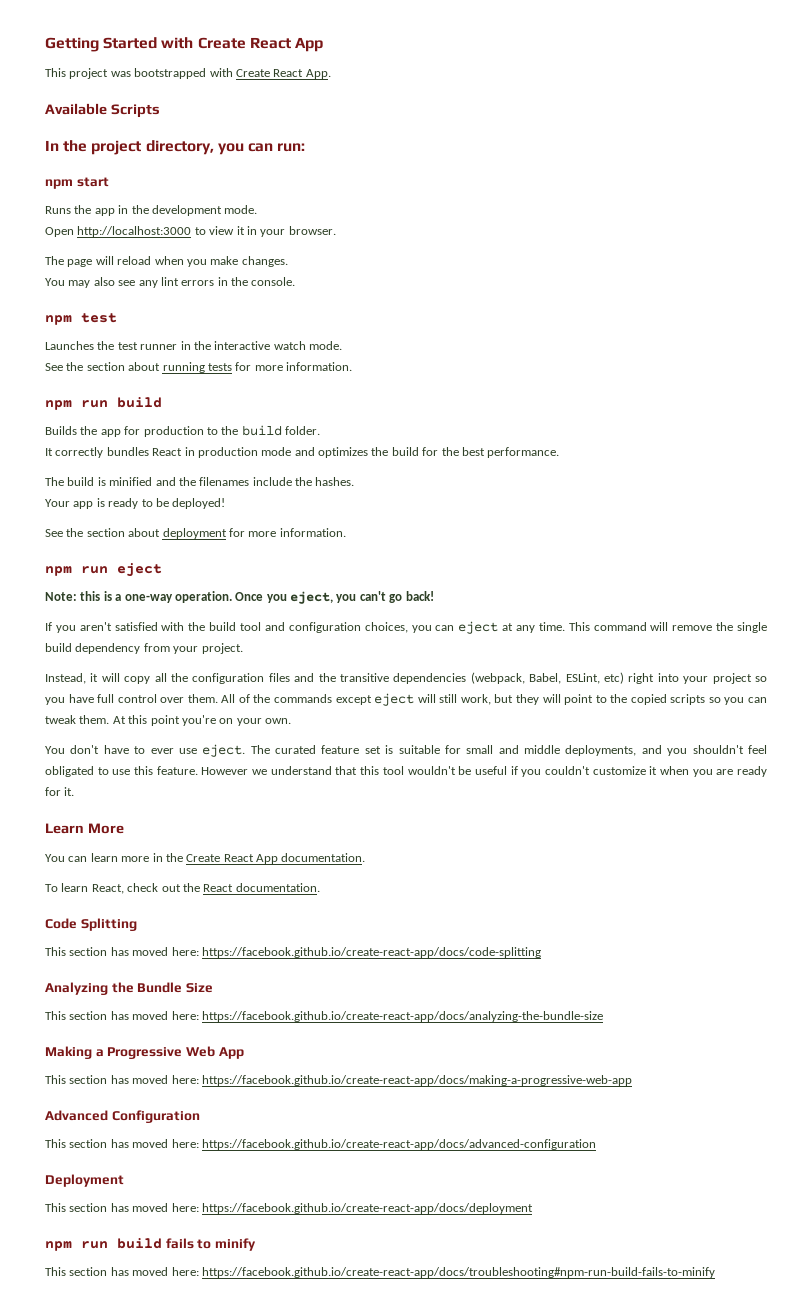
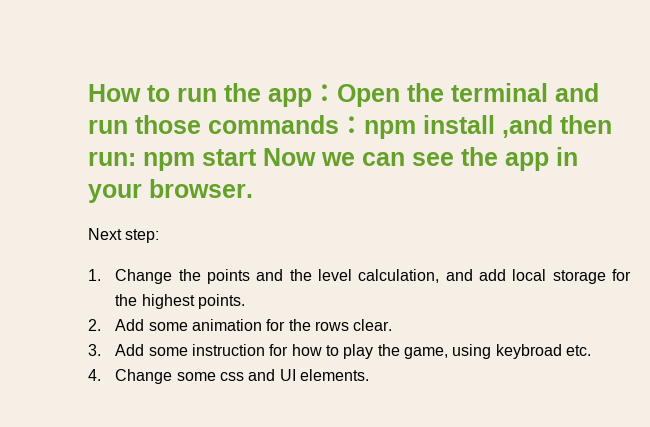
[45,37,323,52] [45,68,331,79] [45,103,160,118] [45,140,273,155] Getting Started with Create React App // This project was bootstrapped with Create React App. // Available Scripts // In the project directory, you can -> [88,83,599,107] [88,115,612,139] How to run the app：Open the terminal and run those commands：npm install ,and then
(306, 147) // -> (136, 159) none
[45,205,258,216] [45,226,336,237] [45,256,288,267] [45,277,296,288] [45,313,117,325] [45,341,342,350] [45,362,352,373] [45,397,162,410] [45,425,320,437] [45,447,560,458] [45,477,355,486] [45,498,226,509] [45,528,346,539] [45,563,162,577] [45,591,434,604] [45,621,768,634] [45,643,243,654] [45,672,767,684] [45,693,767,706] [45,715,291,726] [45,744,768,757] [45,766,767,777] [45,787,75,796] [45,823,124,834] [45,853,366,864] [45,883,320,894] [45,918,137,931] [45,947,541,958] [45,982,213,995] [45,1011,603,1022] [45,1046,244,1059] [45,1075,632,1086] [45,1110,200,1123] [45,1139,596,1150] [45,1174,124,1187] [45,1203,533,1214] [45,1238,256,1251] [45,1267,715,1278] // Runs the app in the development mode. // Open http://localhost:3000 to view it in your browser. // The page will reload when you make changes. // You may also see any lint errors in the console. // npm test // Launches the test runner in the interactive watch mode. // See the section about running tests for more information. // npm run build // Builds the app for production to the build folder. // It correctly bundles React in production mode and optimizes the build for the best performance. // The build is minified and the filenames include the hashes. // Your app is ready to be deployed! // See the section about deployment for more information. // npm run eject // Note: this is a one-way operation. Once you eject, you can't go back! // If you aren't satisfied with the build tool and configuration choices, you can eject at any time. This command will remove the single build dependency from your project. // Instead, it will copy all the configuration files and the transitive dependencies (webpack, Babel, ESLint, etc) right into your project so you have full control over them. All of the commands except eject will still work, but they will point to the copied scripts so you can tweak them. At this point you're on your own. // You don't have to ever use eject. The curated feature set is suitable for small and middle deployments, and you shouldn't feel obligated to use this feature. However we understand that this tool wouldn't be useful if you couldn't customize it when you are ready for it. // Learn More // You can learn more in the Create React App documentation. // To learn React, check out the React documentation. // Code Splitting // This section has moved here: https://facebook.github.io/create-react-app/docs/code-splitting // Analyzing the Bundle Size // This section has moved here: https://facebook.github.io/create-react-app/docs/analyzing-the-bundle-size // Making a Progressive Web App // This section has moved here: https://facebook.github.io/create-react-app/docs/making-a-progressive-web-app // Advanced Configuration // This section has moved here: https://facebook.github.io/create-react-app/docs/advanced-configuration // Deployment // This section has moved here: https://facebook.github.io/create-react-app/docs/deployment // npm run build fails to minify // This section has moved here: https://facebook.github.io/create-react-app/docs/troubleshooting#npm-run-build-fails-to-minify -> [263,147,578,171] [88,179,253,203] [88,228,160,243] [88,269,632,284] [115,294,246,309] [88,319,393,331] [88,344,591,359] [88,369,369,384] Now we can see the app in your browser. // Next step: // 1. Change the points and the level calculation, and add local storage for the highest points. // 2. Add some animation for the rows clear. // 3. Add some instruction for how to play the game, using keybroad etc. // 4. Change some css and UI elements.

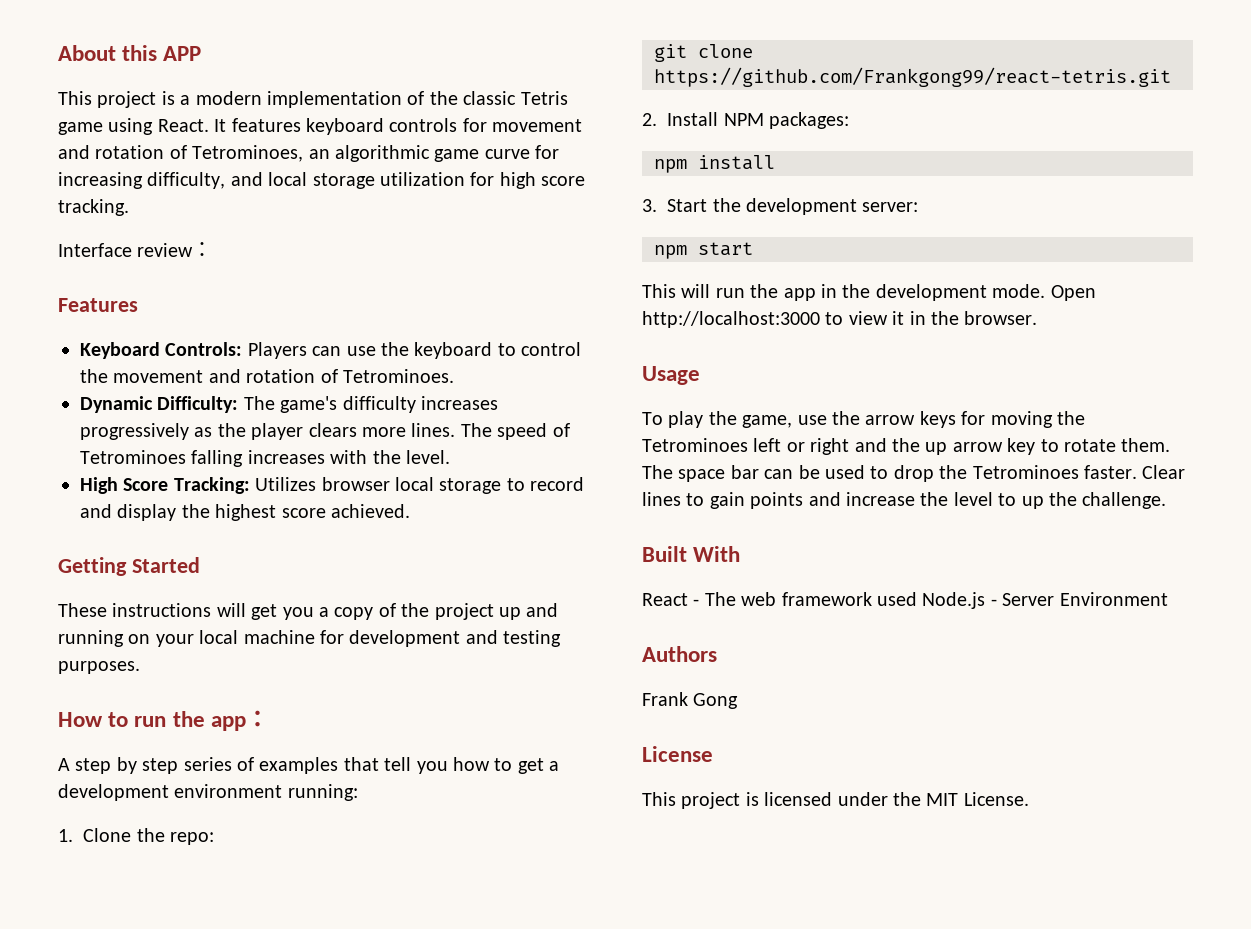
(88, 93) none -> [58,45,202,61] [58,91,568,108] [58,118,583,135] [58,145,560,162] [58,172,586,189] [58,199,129,216] [58,242,213,257] [58,298,138,312] [80,342,582,359] [80,369,454,383] [80,396,498,413] [80,423,570,440] [80,450,450,467] [80,477,585,494] [80,504,410,521] [58,557,200,576] [58,603,559,620] [58,630,562,647] [58,661,140,674] About this APP // This project is a modern implementation of the classic Tetris game using React. It features keyboard controls for movement and rotation of Tetrominoes, an algorithmic game curve for increasing difficulty, and local storage utilization for high score tracking. // Interface review： // Features // Keyboard Controls: Players can use the keyboard to control the movement and rotation of Tetrominoes. // Dynamic Difficulty: The game's difficulty increases progressively as the player clears more lines. The speed of Tetrominoes falling increases with the level. // High Score Tracking: Utilizes browser local storage to record and display the highest score achieved. // Getting Started // These instructions will get you a copy of the project up and running on your local machine for development and testing purposes. //
[337,83,599,107] [88,115,612,139] [88,147,578,171] [88,179,253,203] [88,228,160,243] [88,269,632,284] [115,294,246,309] [88,319,393,331] [88,344,591,359] [88,369,369,384] Open the terminal and run those commands：npm install ,and then run: npm start Now we can see the app in your browser. // Next step: // 1. Change the points and the level calculation, and add local storage for the highest points. // 2. Add some animation for the rows clear. // 3. Add some instruction for how to play the game, using keybroad etc. // 4. Change some css and UI elements. -> [58,757,560,774] [58,784,358,801] [58,828,214,845] [654,44,753,62] [654,67,1171,87] [642,112,849,129] [654,155,775,173] [642,198,919,215] [654,242,753,259] [642,284,1096,301] [642,311,1038,328] [642,366,700,385] [642,411,1085,428] [642,438,1171,455] [642,465,1186,482] [642,492,1167,509] [642,546,741,562] [642,592,1168,609] [642,646,717,662] [642,692,739,709] [642,746,713,762] [642,792,1029,809] // A step by step series of examples that tell you how to get a development environment running: // 1. Clone the repo: // git clone https://github.com/Frankgong99/react-tetris.git // 2. Install NPM packages: // npm install // 3. Start the development server: // npm start // This will run the app in the development mode. Open http://localhost:3000 to view it in the browser. // Usage // To play the game, use the arrow keys for moving the Tetrominoes left or right and the up arrow key to rotate them. The space bar can be used to drop the Tetrominoes faster. Clear lines to gain points and increase the level to up the challenge. // Built With // React - The web framework used Node.js - Server Environment // Authors // Frank Gong // License // This project is licensed under the MIT License.

